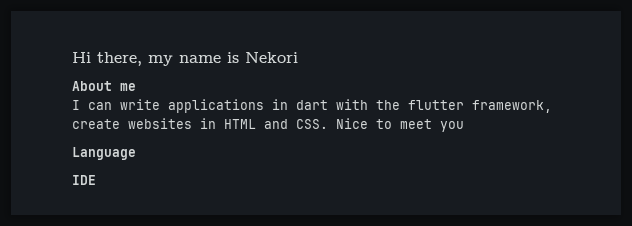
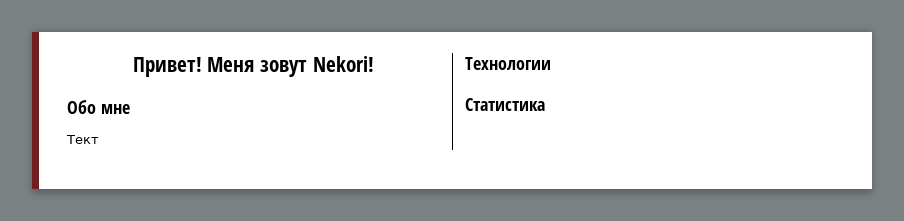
[72,52,298,66] [72,81,136,91] [72,99,552,113] [72,118,464,132] [72,147,136,160] [72,175,96,185] Hi there, my name is Nekori // About me // I can write applications in dart with the flutter framework, create websites in HTML and CSS. Nice to meet you // Language // IDE -> [132,56,374,77] [67,100,130,114] [66,135,99,144] [465,57,551,70] [465,98,545,111] Привет! Меня зовут Nekori! // Обо мне // Тект // Технологии // Cтатистика

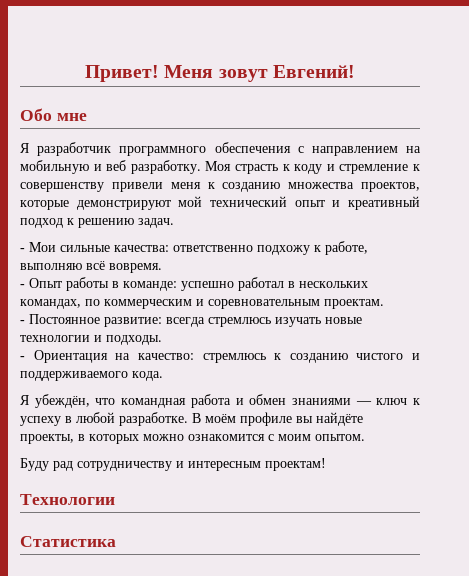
[312,56,374,72] Nekori! -> [272,65,355,78] Евгений!
[66,135,99,144] Тект -> [20,142,422,156] [20,160,421,174] [20,182,420,192] [20,196,421,210] [20,218,174,228] [20,241,368,255] [20,261,162,273] [20,277,368,291] [20,299,384,309] [20,314,362,327] [20,335,162,345] [20,350,420,363] [20,371,163,381] [20,394,420,408] [20,412,363,426] [20,434,365,444] [20,458,326,471] Я разработчик программного обеспечения с направлением на мобильную и веб разработку. Моя страсть к коду и стремление к совершенству привели меня к созданию множества проектов, которые демонстрируют мой технический опыт и креативный подход к решению задач. // - Мои сильные качества: ответственно подхожу к работе, выполняю всё вовремя. // - Опыт работы в команде: успешно работал в нескольких командах, по коммерческим и соревновательным проектам. // - Постоянное развитие: всегда стремлюсь изучать новые технологии и подходы. // - Ориентация на качество: стремлюсь к созданию чистого и поддерживаемого кода. // Я убеждён, что командная работа и обмен знаниями — ключ к успеху в любой разработке. В моём профиле вы найдёте проекты, в которых можно ознакомится с моим опытом. // Буду рад сотрудничеству и интересным проектам!

